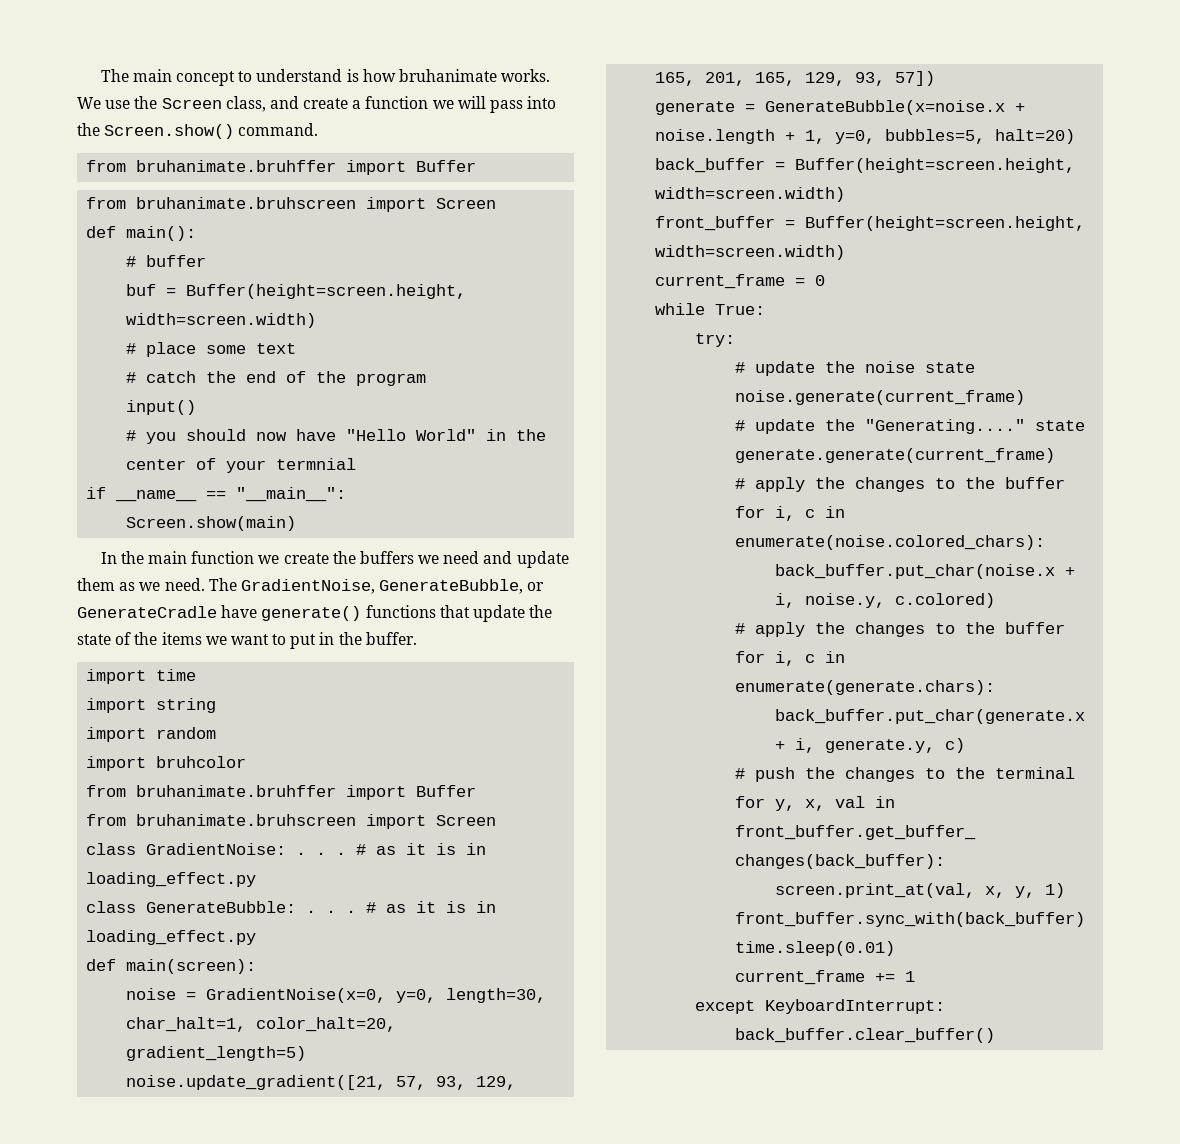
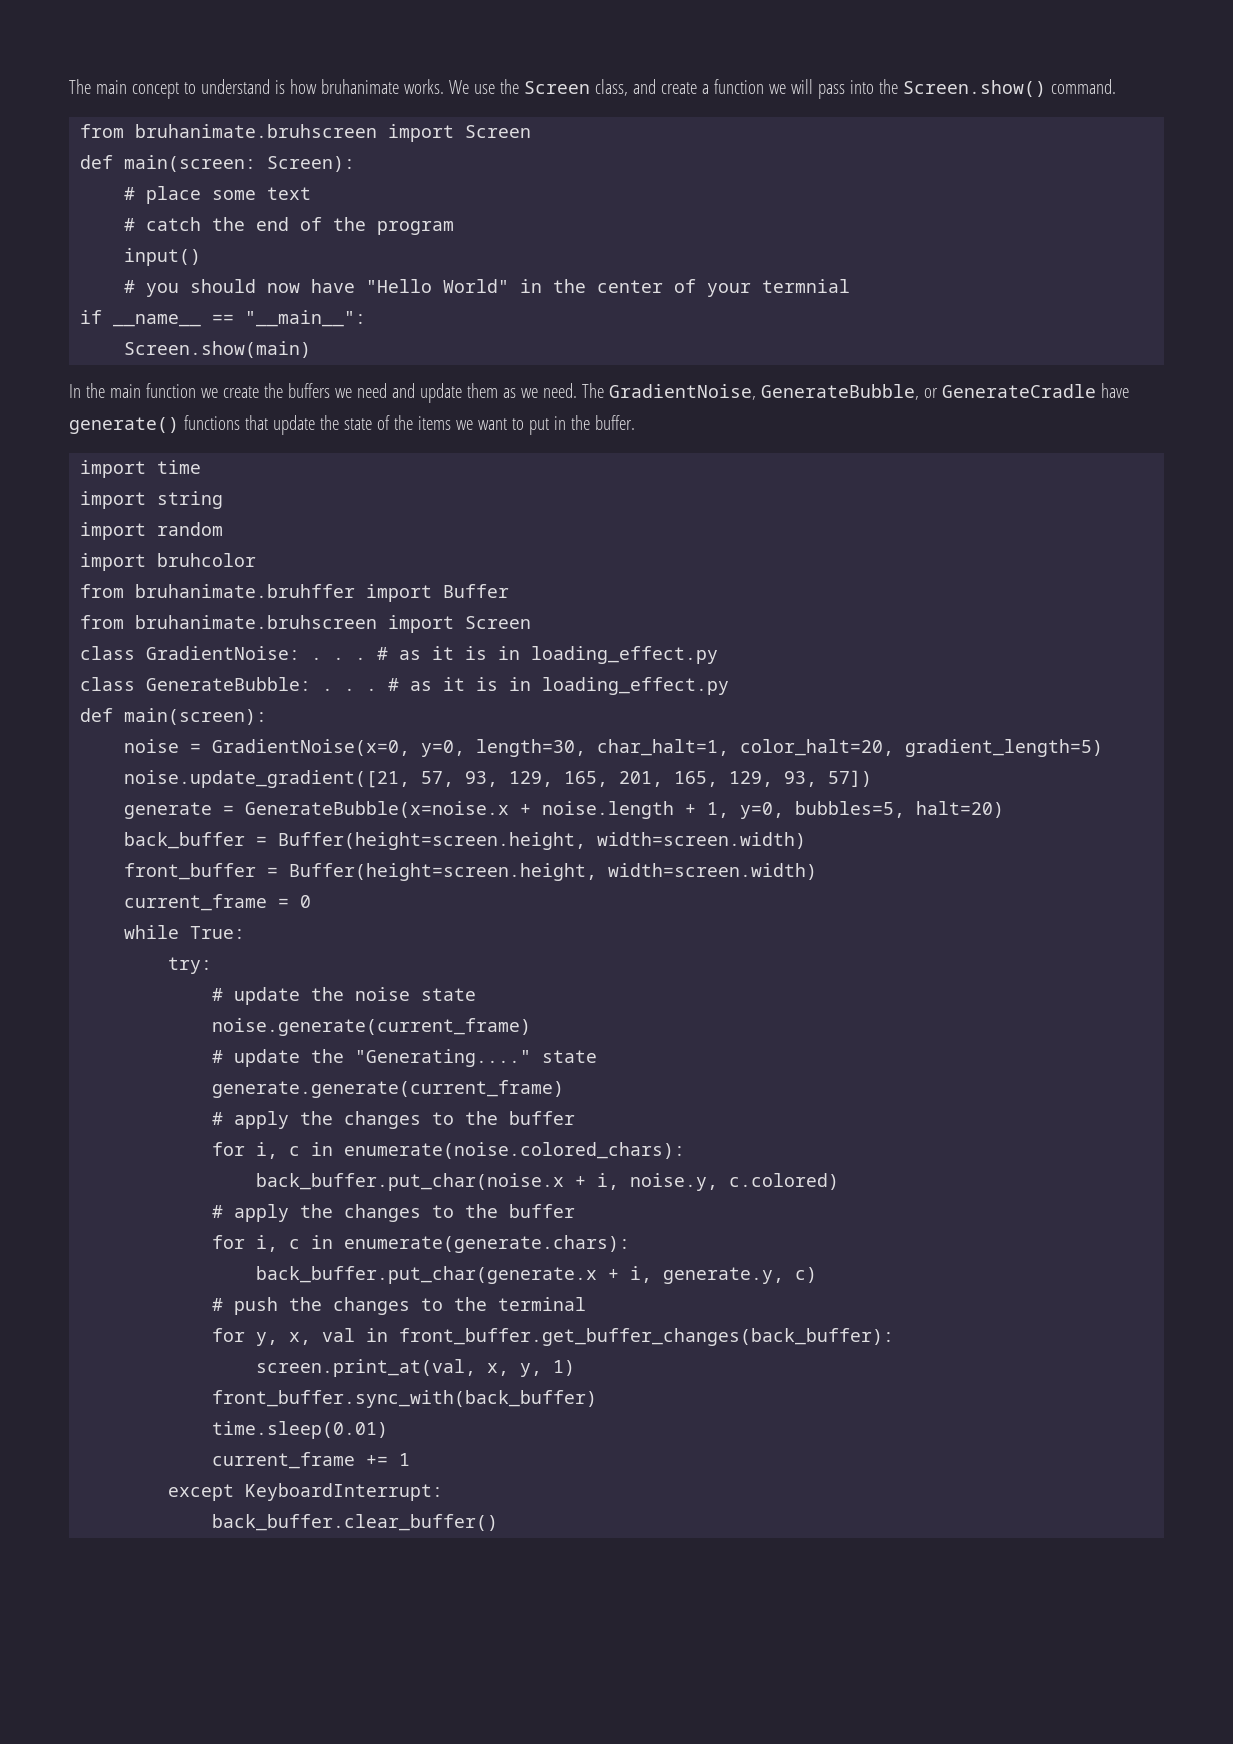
[86,160,477,175] // from bruhanimate.bruhffer import Buffer -> (1116, 86) none
[126,226,197,241] [126,255,207,267] [126,284,467,299] [126,313,317,328] main(): // # buffer // buf = Buffer(height=screen.height, width=screen.width) -> [124,155,356,172] main(screen: Screen):

